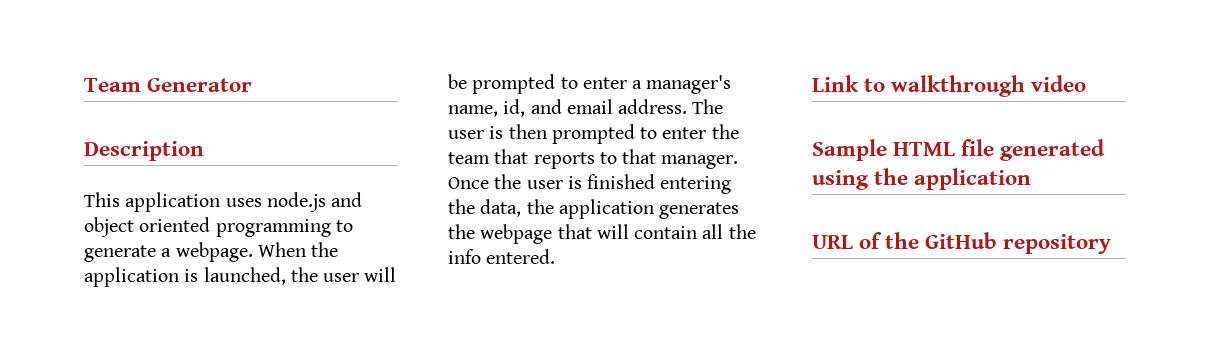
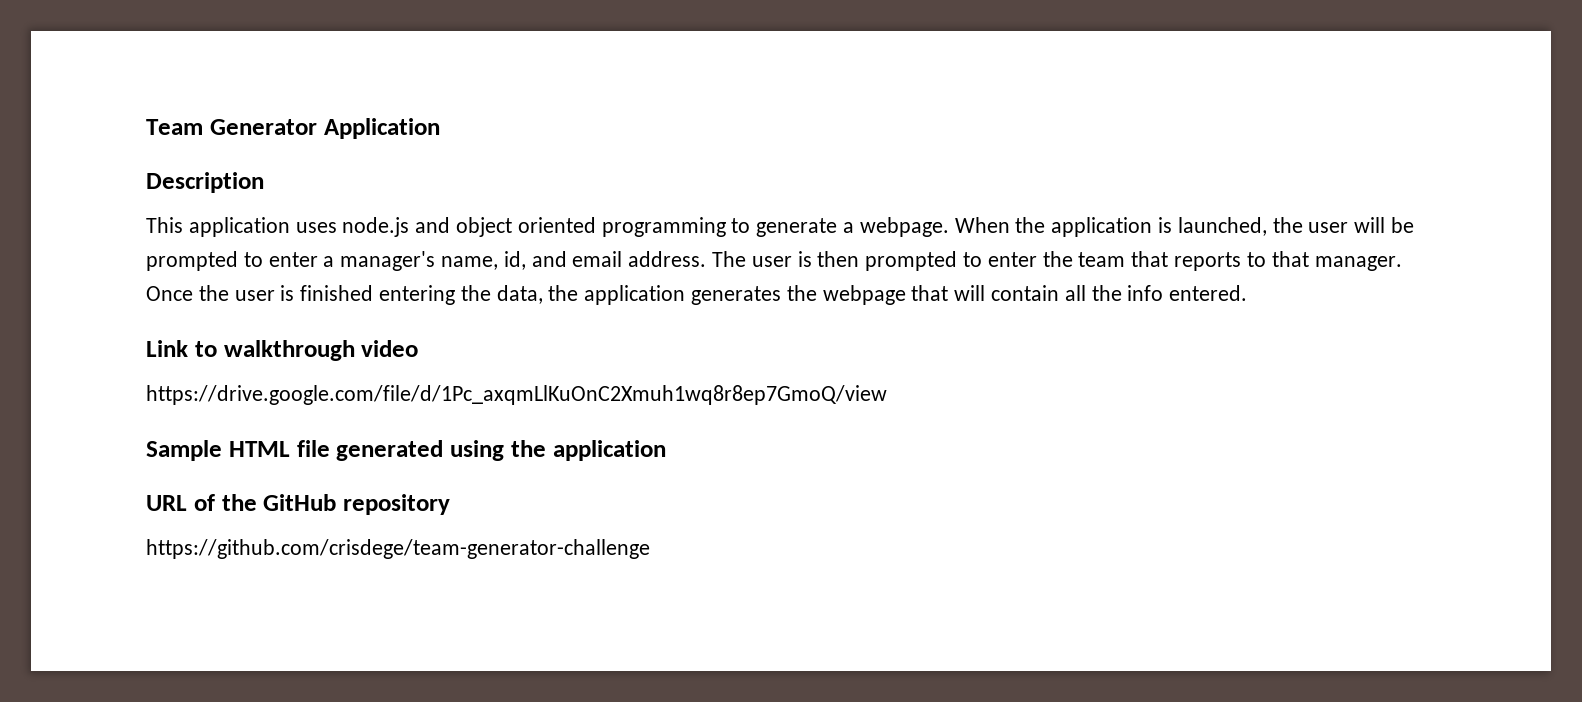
(253, 85) none -> [323,118,440,139] Application
(1087, 83) none -> [146,385,887,405] // https://drive.google.com/file/d/1Pc_axqmLlKuOnC2Xmuh1wq8r8ep7GmoQ/view
(1112, 244) none -> [146,539,650,559] // https://github.com/crisdege/team-generator-challenge

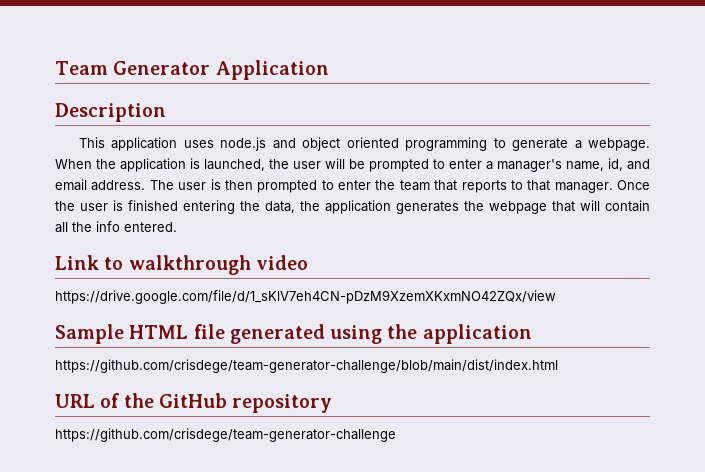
[146,385,887,405] https://drive.google.com/file/d/1Pc_axqmLlKuOnC2Xmuh1wq8r8ep7GmoQ/view -> [55,290,556,304] https://drive.google.com/file/d/1_sKlV7eh4CN-pDzM9XzemXKxmNO42ZQx/view
(666, 450) none -> [55,359,558,373] // https://github.com/crisdege/team-generator-challenge/blob/main/dist/index.html

